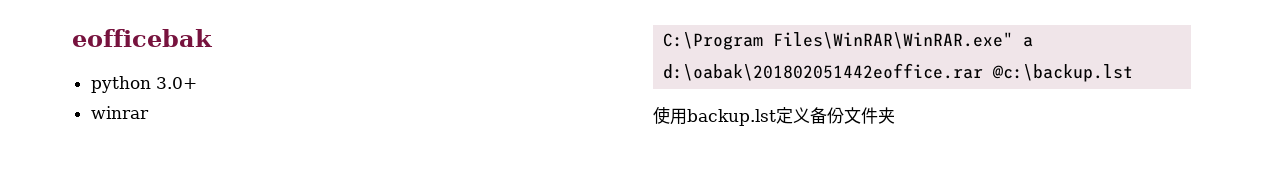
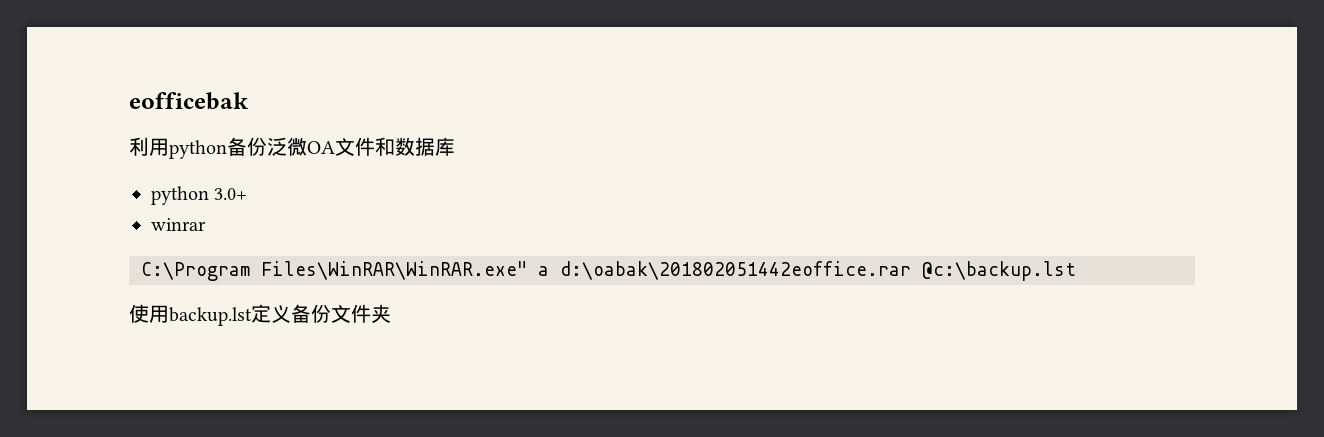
(213, 38) none -> [129,137,455,159] // 利用python备份泛微OA文件和数据库

